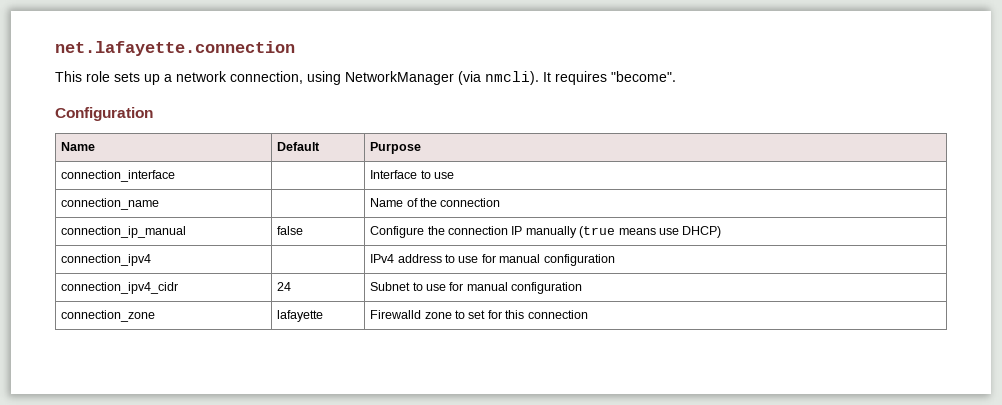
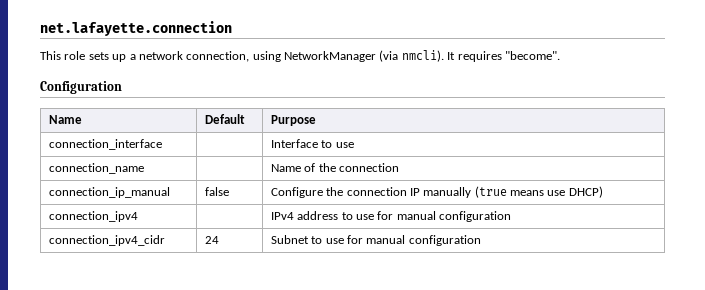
[61,310,156,322] [277,310,324,322] [370,310,588,319] // connection_zone | lafayette | Firewalld zone to set for this connection -> (481, 240) none

